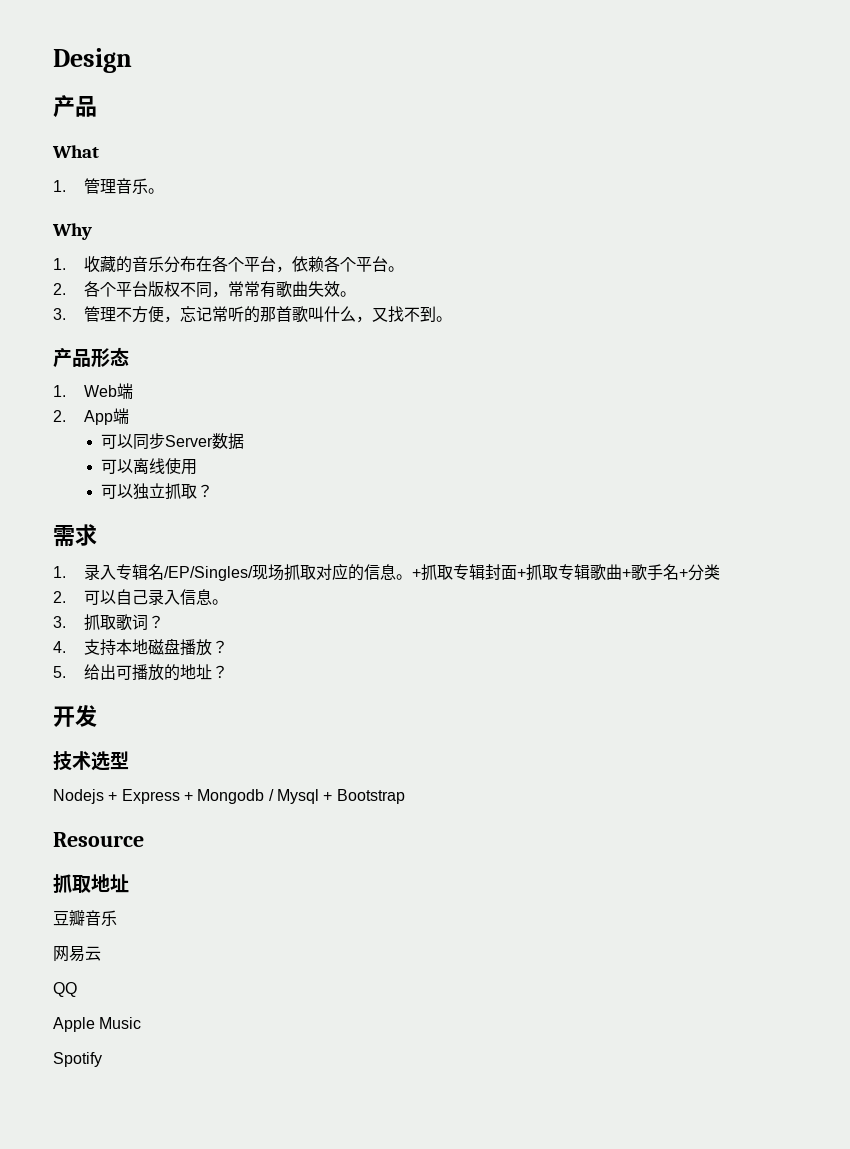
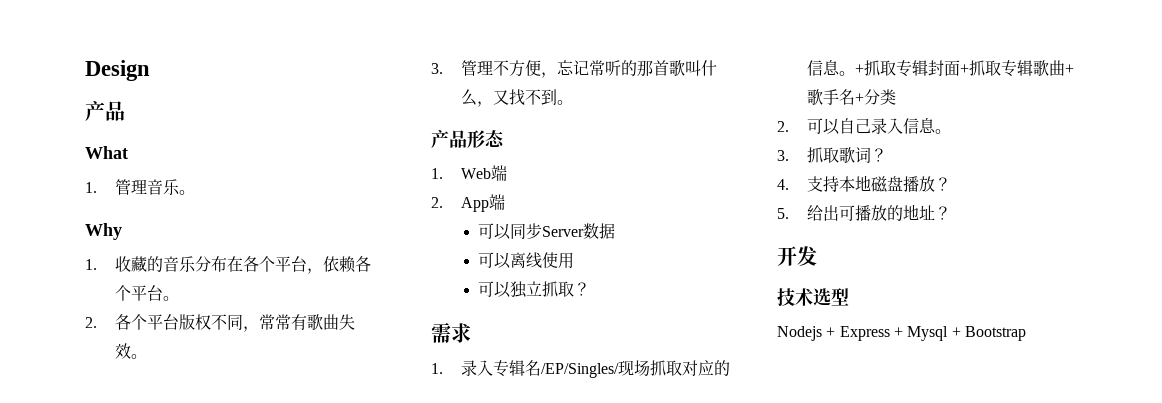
[197,789,274,804] Mongodb / -> (903, 332) none
[53,832,144,847] [53,874,129,894] [53,910,117,926] [53,946,101,962] [53,982,77,997] [53,1017,142,1032] [53,1052,102,1067] // Resource // 抓取地址 // 豆瓣音乐 // 网易云 // QQ // Apple Music // Spotify -> (1026, 333) none

